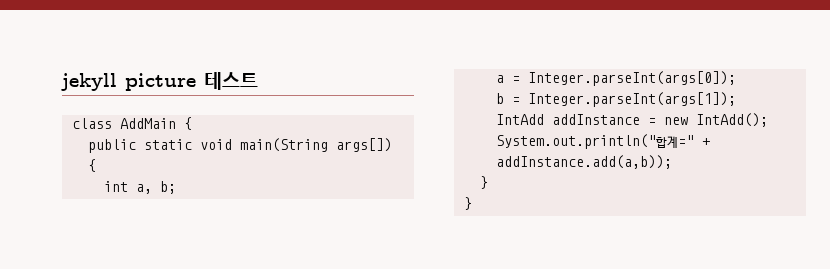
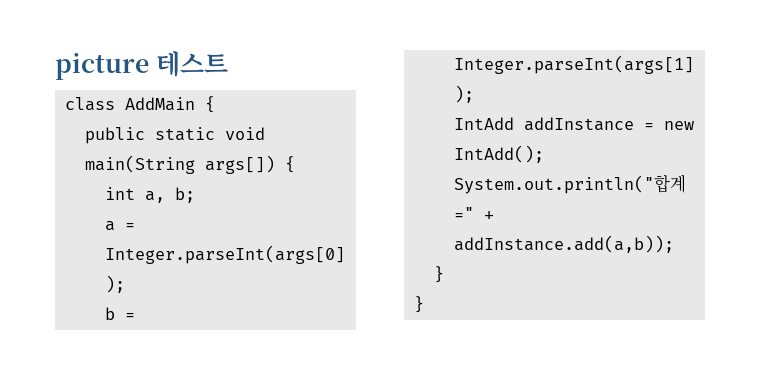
[61,73,117,91] jekyll -> (55, 66) none

